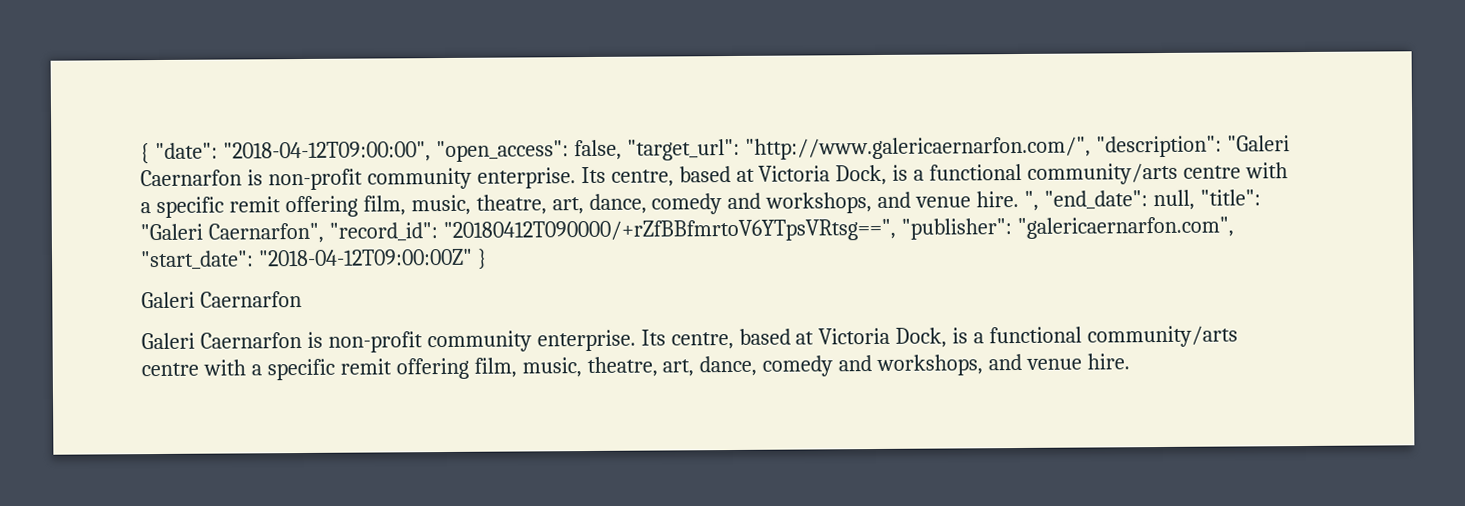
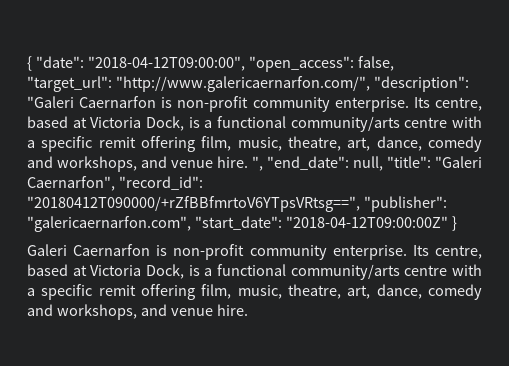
[141,332,302,350] // Galeri Caernarfon -> (151, 250) none

